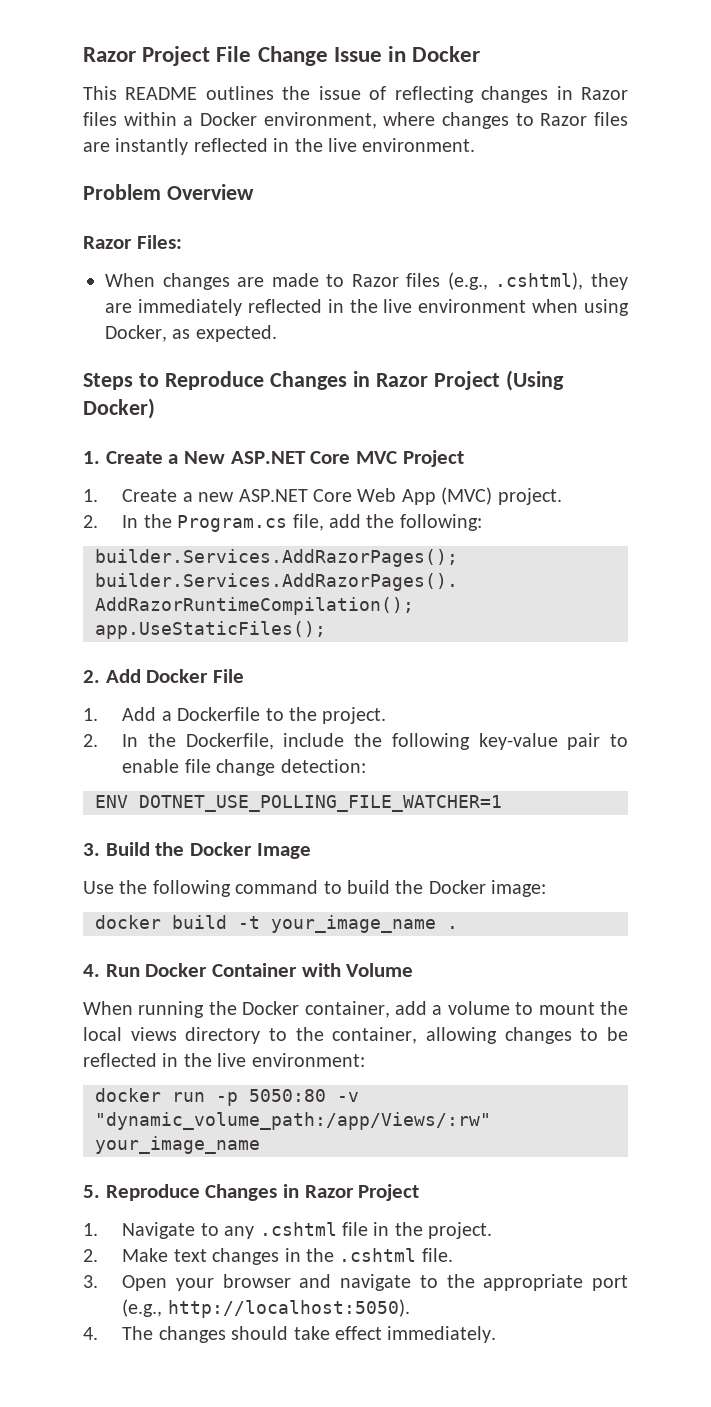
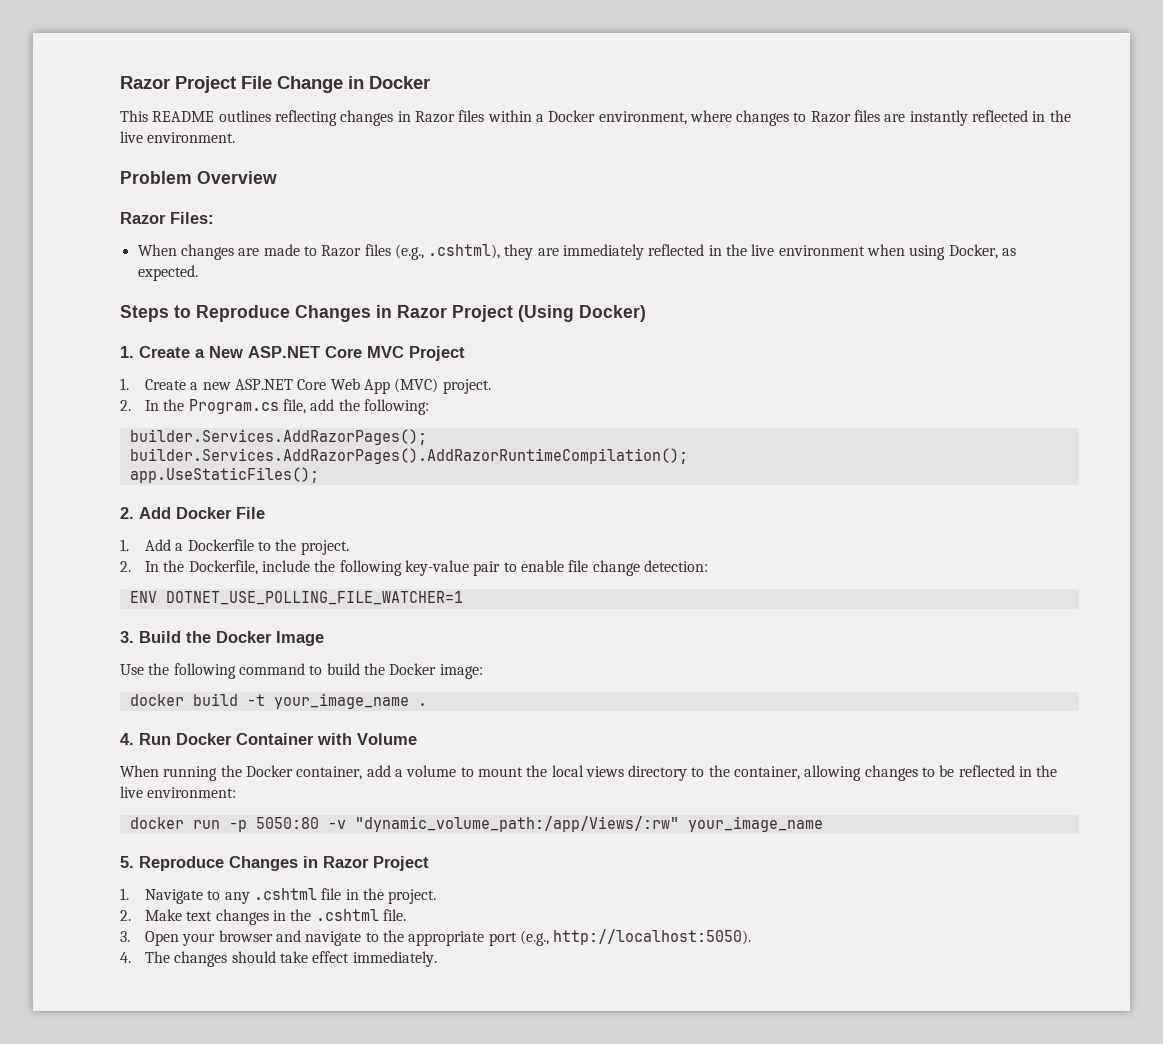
[333,47,382,62] Issue -> (343, 84) none
[282,86,387,100] the issue of -> (271, 116) none

